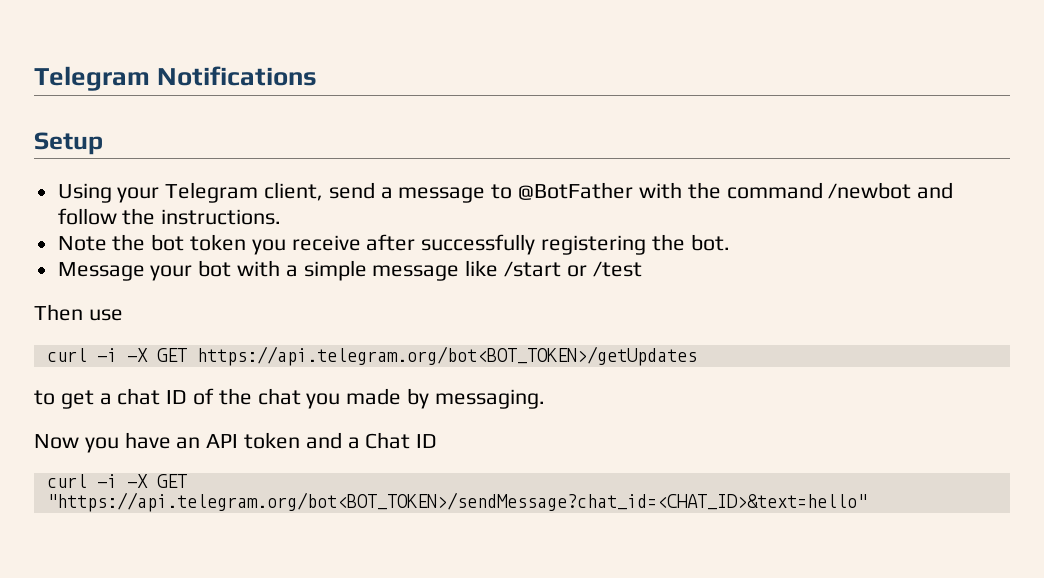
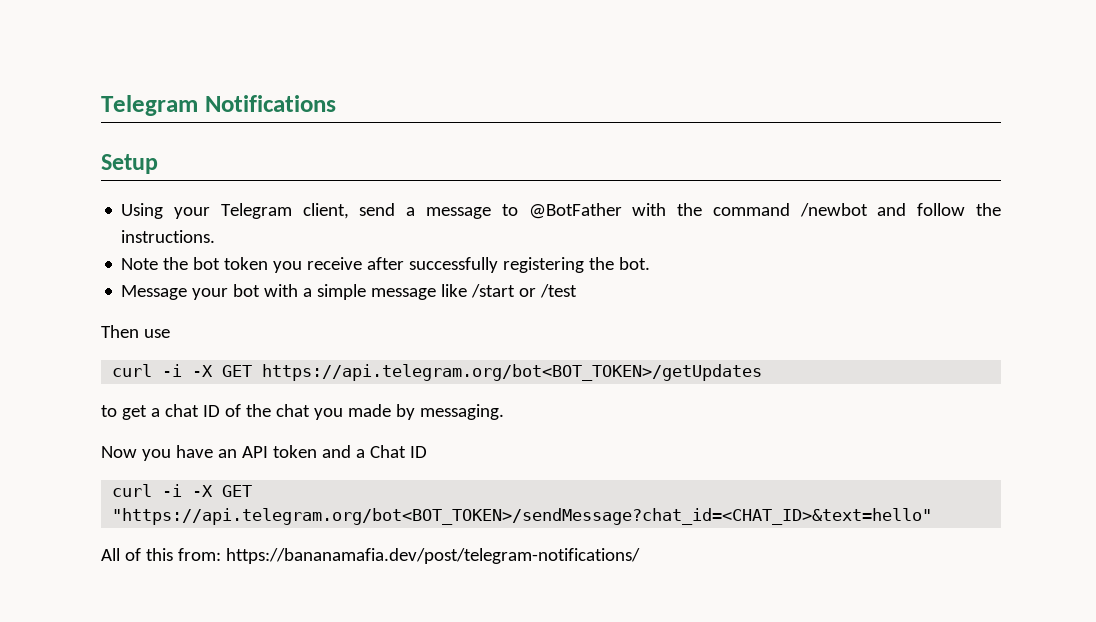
(867, 502) none -> [101,548,640,564] // All of this from: https://bananamafia.dev/post/telegram-notifications/

